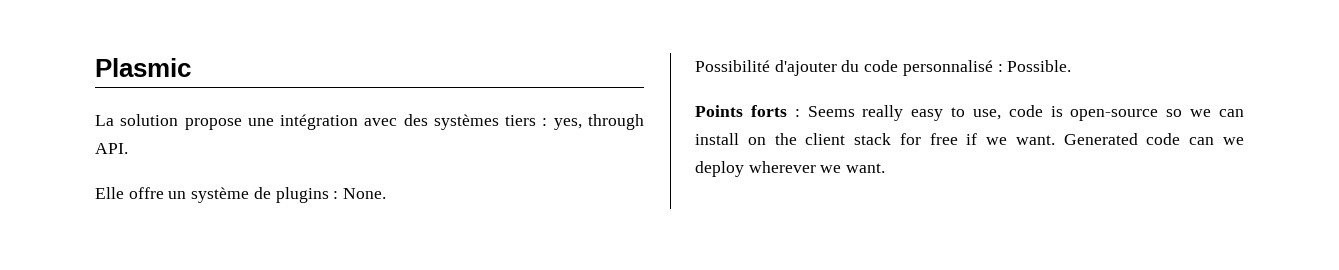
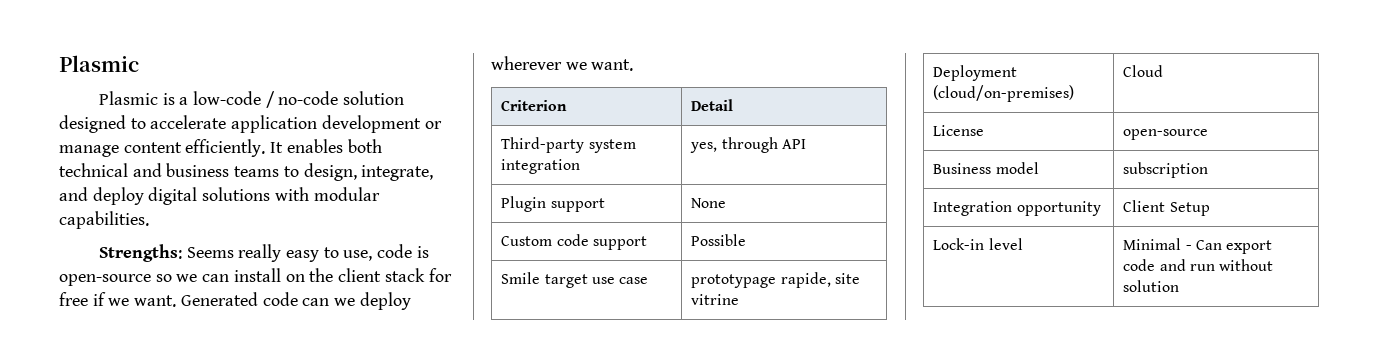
[95,114,644,130] [95,143,128,154] [95,187,387,203] [695,60,1072,76] [695,105,800,117] La solution propose une intégration avec des systèmes tiers : yes, through API. // Elle offre un système de plugins : None. // Possibilité d'ajouter du code personnalisé : Possible. // Points forts : -> [98,91,405,108] [59,115,442,133] [59,139,382,157] [59,163,434,181] [59,187,380,205] [59,211,149,229] [98,244,182,262] Plasmic is a low-code / no-code solution designed to accelerate application development or manage content efficiently. It enables both technical and business teams to design, integrate, and deploy digital solutions with modular capabilities. // Strengths:
(886, 168) none -> [501,100,568,111] [691,99,734,111] [501,137,636,153] [501,159,581,174] [690,137,807,153] [501,196,605,212] [691,198,727,208] [501,234,648,250] [691,234,747,246] [501,272,649,288] [691,272,861,288] [691,294,740,305] [933,65,1018,81] [933,85,1075,102] [1123,65,1164,77] [933,125,985,136] [1123,129,1209,140] [933,162,1039,174] [1123,162,1209,178] [933,201,1101,216] [1123,200,1210,216] [933,238,1023,250] [1123,238,1273,254] [1123,259,1274,271] [1123,280,1180,292] // Criterion | Detail // Third-party system integration | yes, through API // Plugin support | None // Custom code support | Possible // Smile target use case | prototypage rapide, site vitrine // Deployment (cloud/on-premises) | Cloud // License | open-source // Business model | subscription // Integration opportunity | Client Setup // Lock-in level | Minimal - Can export code and run without solution

